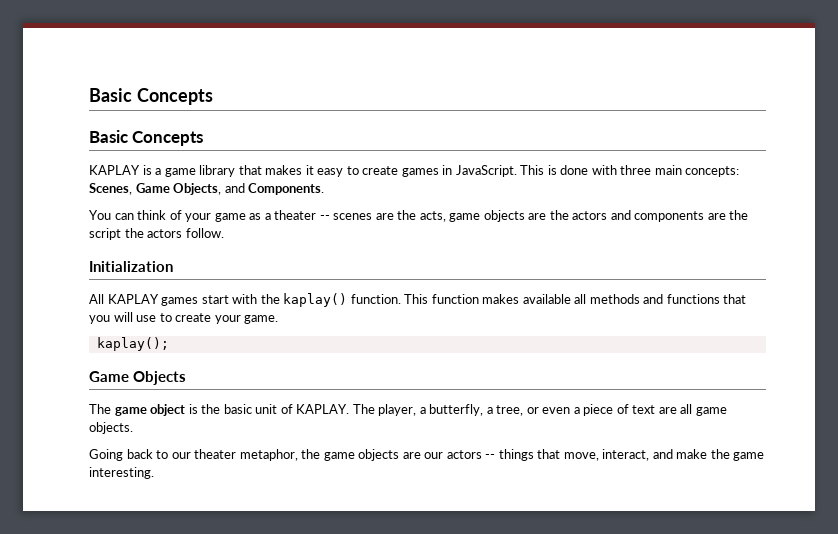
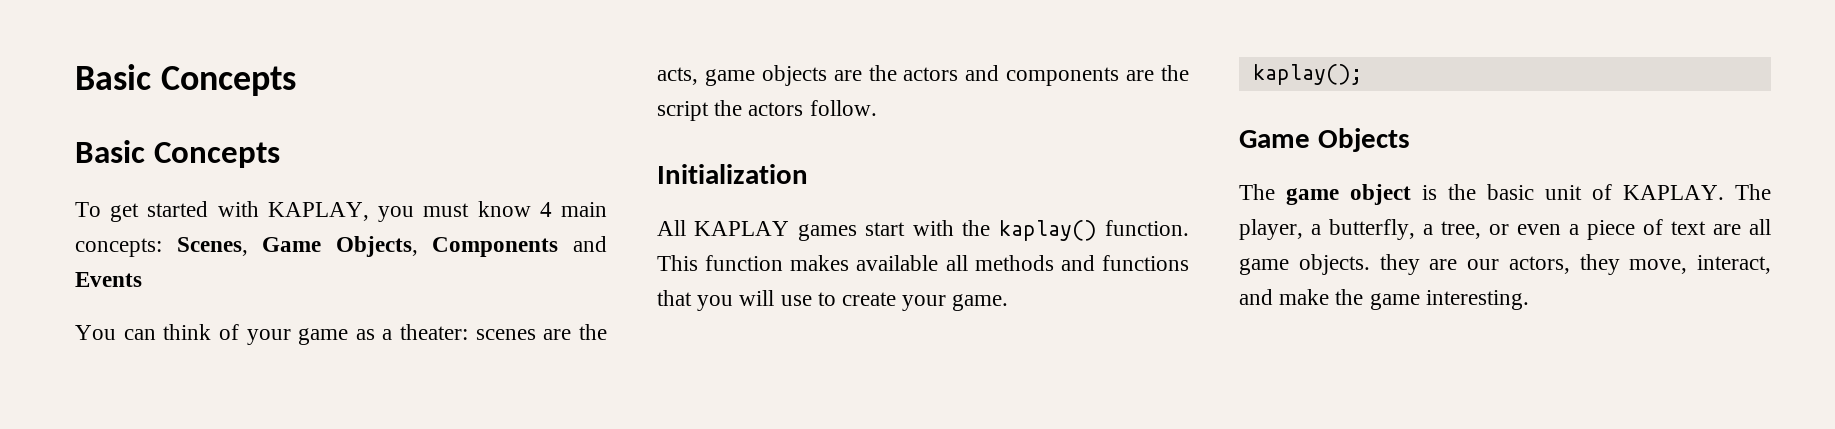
[89,165,652,177] KAPLAY is a game library that makes it easy to create games in JavaScript. This is done with three -> [75,201,552,222] To get started with KAPLAY, you must know 4
[224,183,325,195] and Components. -> [432,236,607,257] [75,272,142,287] Components and Events
[274,210,330,220] theater -- -> [400,324,469,340] theater:
[89,449,561,461] // Going back to our theater metaphor, the game objects are our actors -- things that -> [1379,254,1620,275] they are our actors, they

